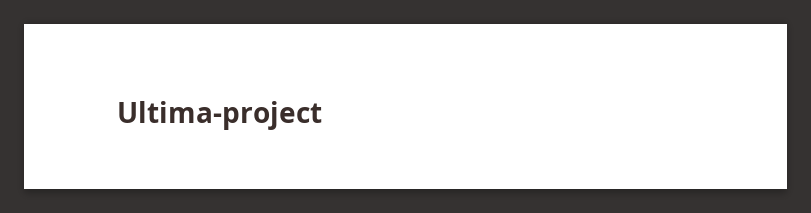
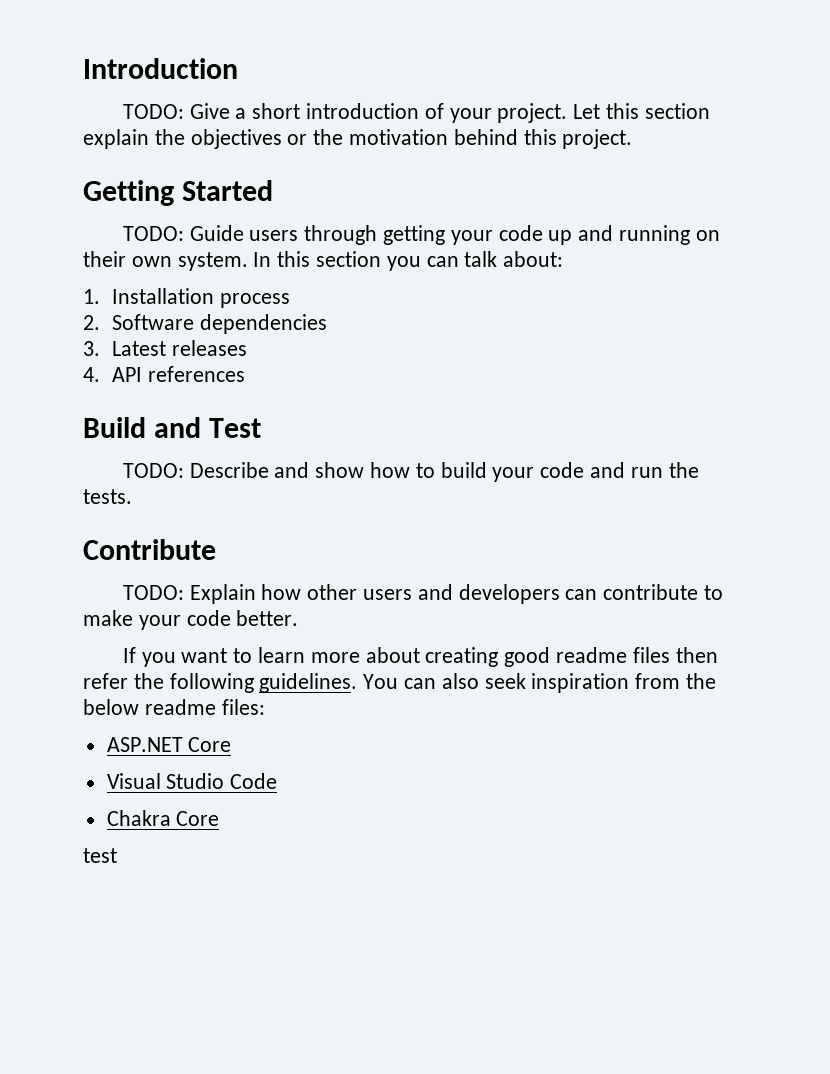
[117,101,322,130] Ultima-project -> [83,58,238,79] [122,103,710,123] [83,129,633,149] [83,180,274,206] [122,225,720,245] [83,251,564,271] [83,288,290,308] [83,314,327,334] [83,340,247,356] [83,366,245,382] [83,417,262,438] [122,462,699,482] [83,489,132,504] [83,539,216,560] [122,584,723,604] [83,610,299,630] [122,647,718,667] [83,673,717,693] [83,699,265,715] [106,737,232,752] [106,773,278,789] [106,810,220,826] [83,848,117,863] Introduction // TODO: Give a short introduction of your project. Let this section explain the objectives or the motivation behind this project. // Getting Started // TODO: Guide users through getting your code up and running on their own system. In this section you can talk about: // 1. Installation process // 2. Software dependencies // 3. Latest releases // 4. API references // Build and Test // TODO: Describe and show how to build your code and run the tests. // Contribute // TODO: Explain how other users and developers can contribute to make your code better. // If you want to learn more about creating good readme files then refer the following guidelines. You can also seek inspiration from the below readme files: // ASP.NET Core // Visual Studio Code // Chakra Core // test

